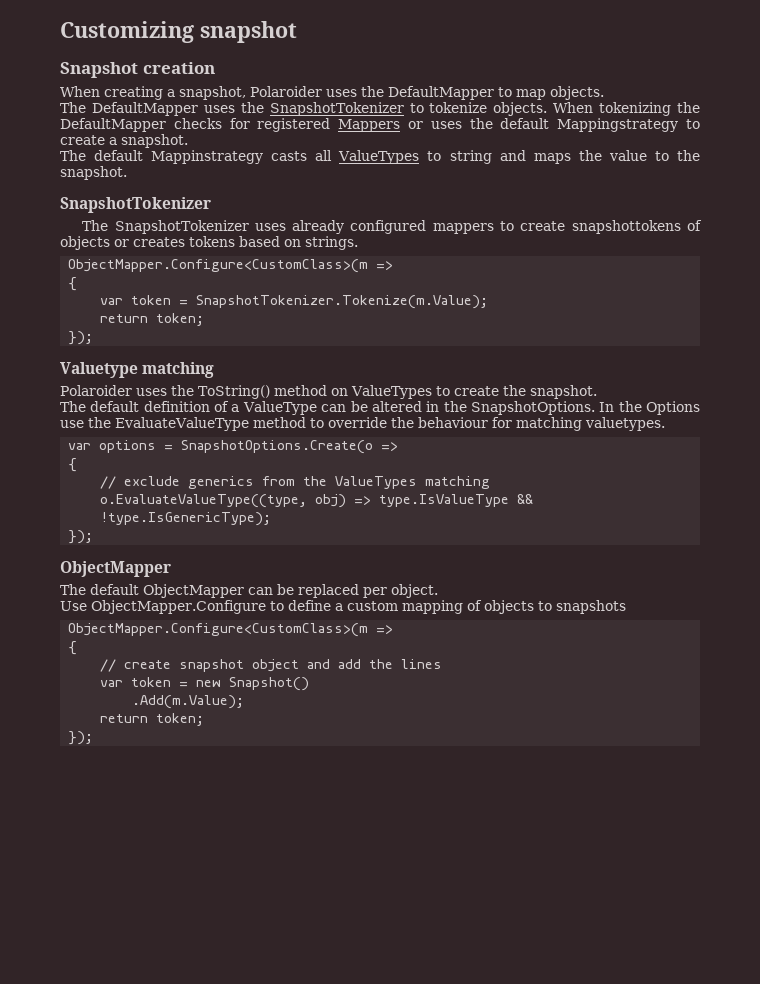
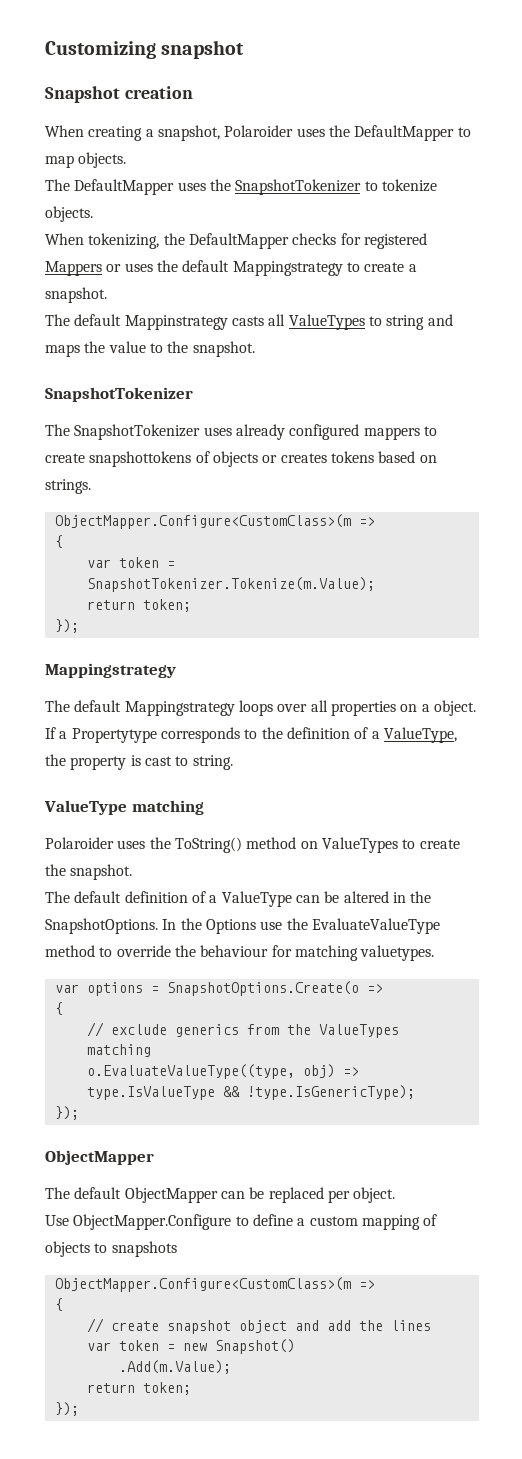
[553,102,672,116] When tokenizing -> [45,233,160,249] // When tokenizing,
[60,362,138,378] Valuetype -> [45,663,176,678] [45,700,476,716] [45,727,457,743] [45,754,233,770] [44,800,127,815] Mappingstrategy // The default Mappingstrategy loops over all properties on a object. If a Propertytype corresponds to the definition of a ValueType, the property is cast to string. // ValueType

